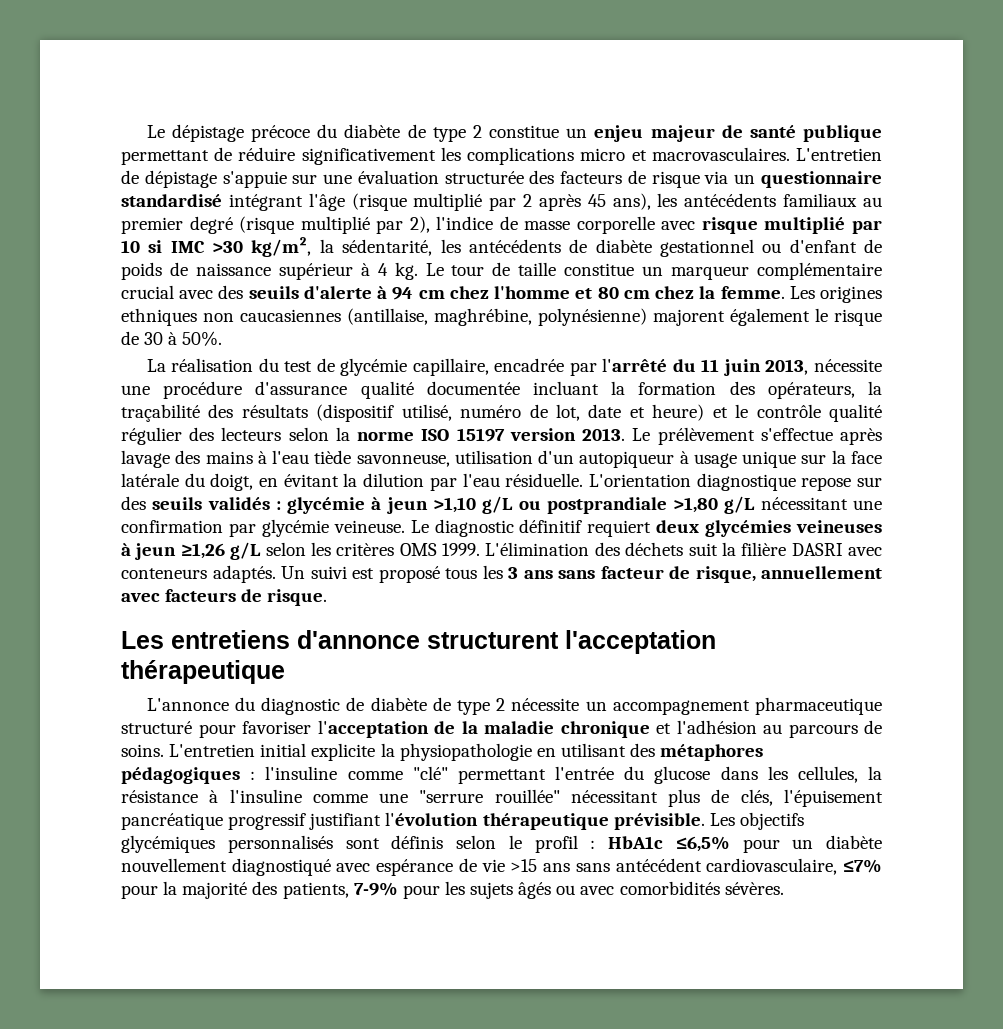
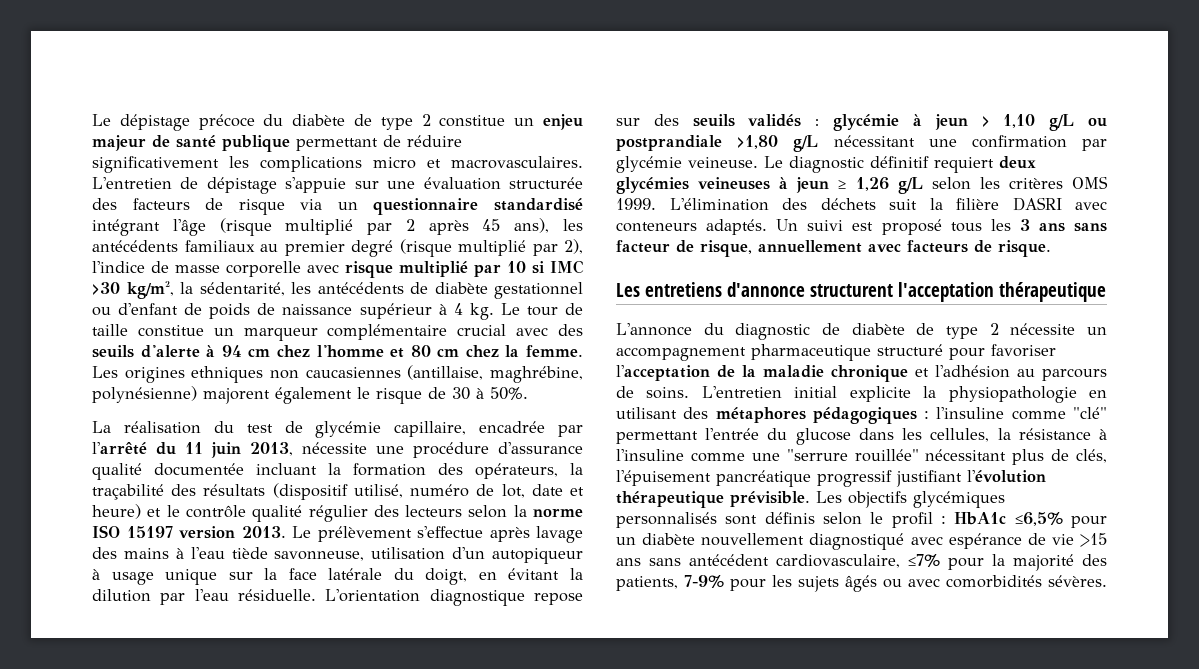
[432,497,476,513] >1,10 -> [981,114,1036,128] > 1,10
[180,543,225,559] ≥1,26 -> [838,177,889,191] ≥ 1,26

